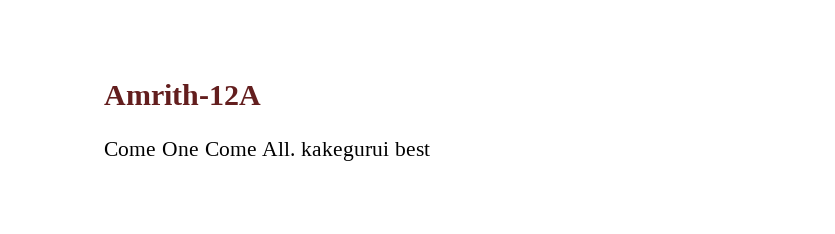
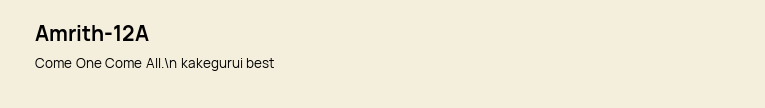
[262,142,296,156] All. -> [145,58,177,68] All.\n

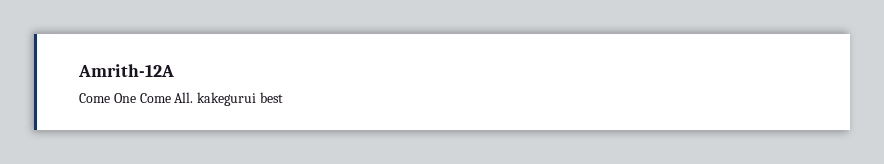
[145,58,177,68] All.\n -> [174,92,194,103] All.

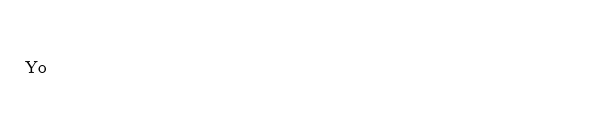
[78,64,174,77] [79,92,283,106] Amrith-12A // Come One Come All. kakegurui best -> [25,61,47,73] Yo

